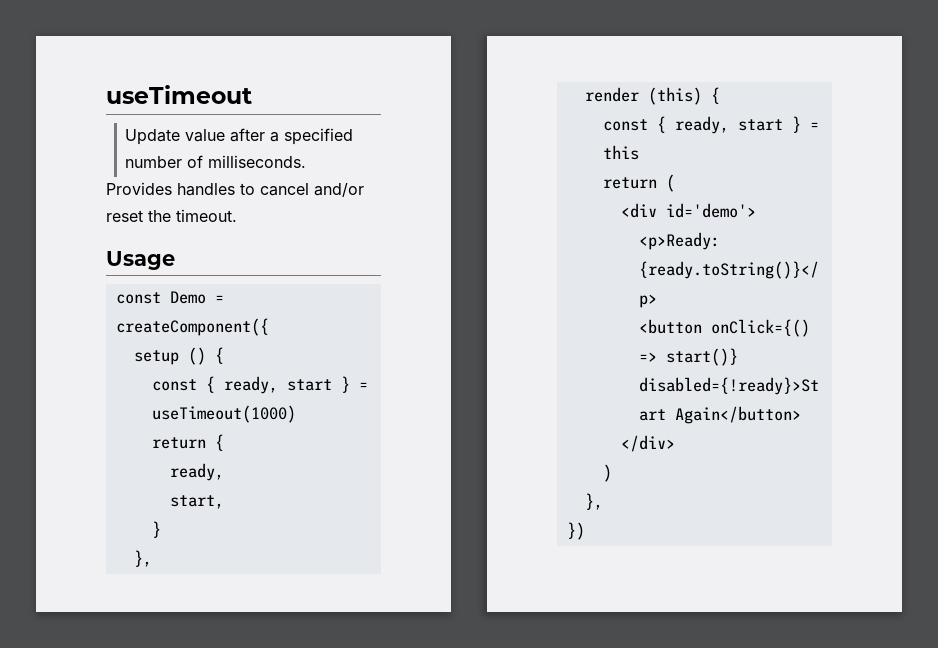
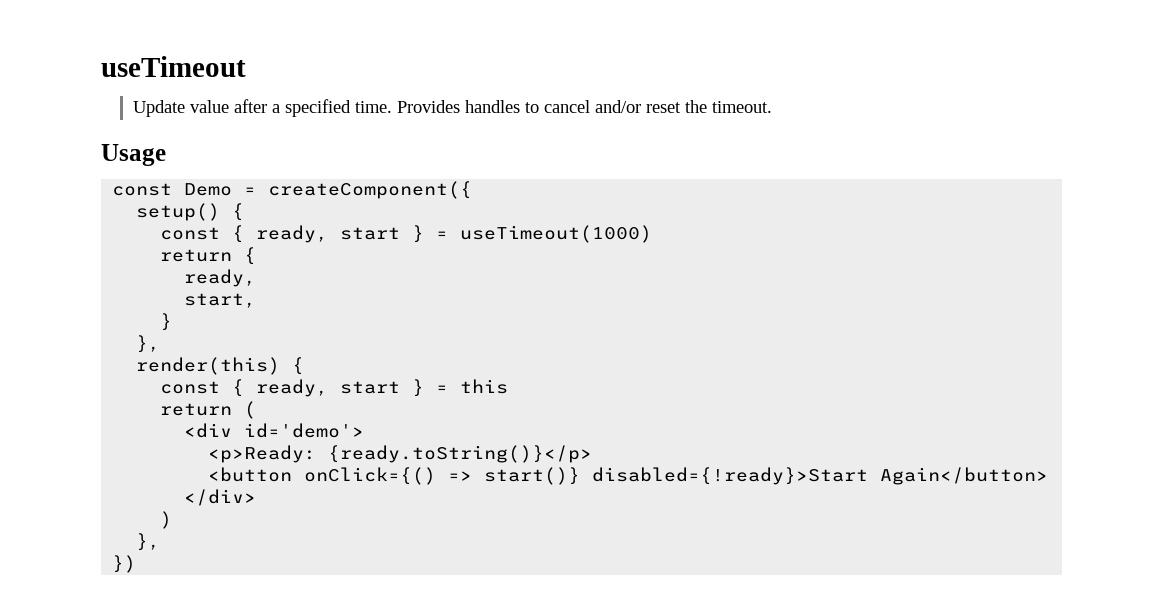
[125,155,307,168] number of milliseconds. // -> [354,101,392,113] time.
[133,347,206,365] setup () -> [136,203,221,221] setup()
[584,87,702,105] render (this) -> [136,357,281,375] render(this)

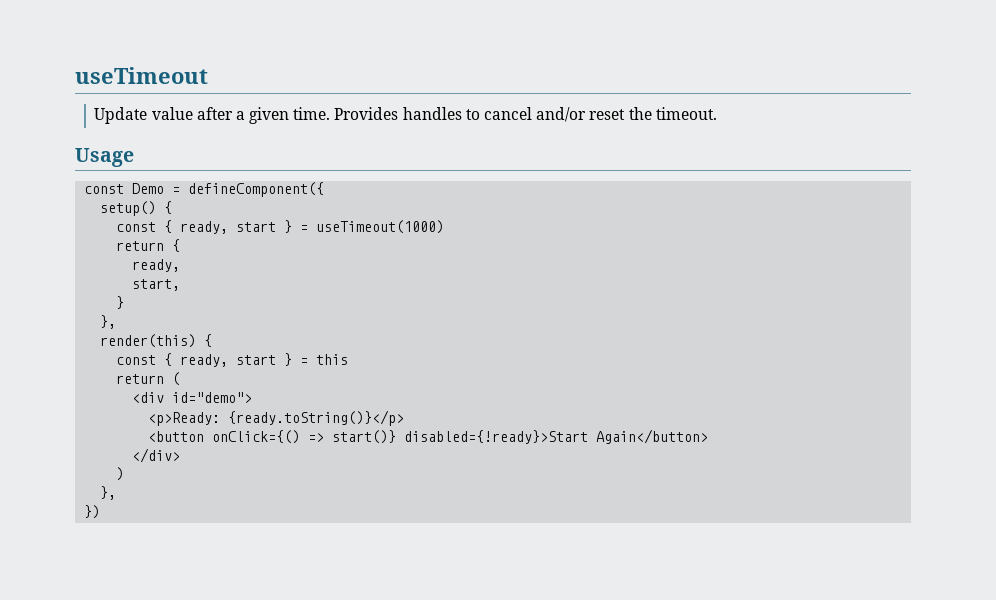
[284,99,351,117] specified -> [249,107,290,124] given
[268,181,473,199] createComponent({ -> [188,182,325,197] defineComponent({
[244,423,365,438] id='demo'> -> [172,392,253,403] id="demo">

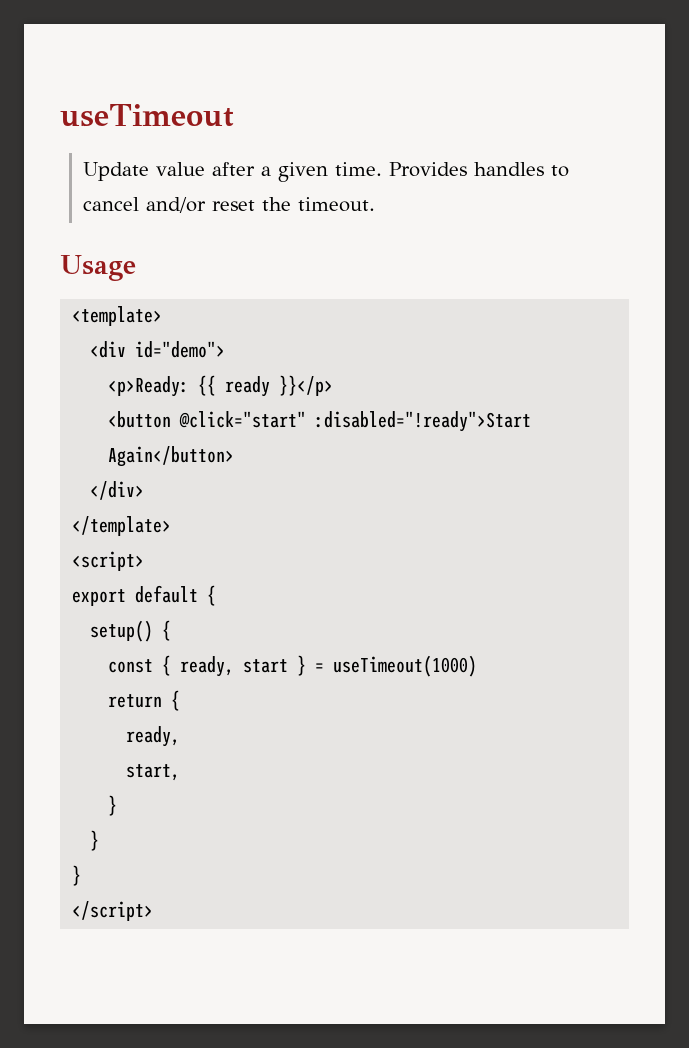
[84,182,325,197] const Demo = defineComponent({ -> [72,306,163,326] [90,341,226,358] [108,375,334,397] [108,411,532,432] [108,446,235,467] [90,481,145,500] [72,516,172,536] [72,551,145,571] [72,585,217,606] <template> // <div id="demo"> // <p>Ready: {{ ready }}</p> // <button @click="start" :disabled="!ready">Start Again</button> // </div> // </template> // <script> // export default {
[100,315,117,329] [100,334,213,348] [116,353,349,367] [116,372,181,386] [132,392,253,403] [148,410,405,426] [148,429,709,444] [132,448,181,463] [116,467,125,481] [100,486,117,500] [84,505,101,519] }, // render(this) { // const { ready, start } = this // return ( // <div id="demo"> // <p>Ready: {ready.toString()}</p> // <button onClick={() => start()} disabled={!ready}>Start Again</button> // </div> // ) // }, // }) -> [90,830,100,851] [72,865,82,886] [72,901,154,921] } // } // </script>

